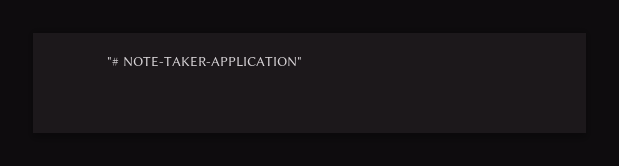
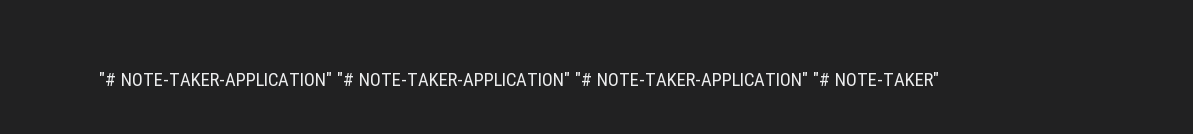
[107,56,302,67] "# NOTE-TAKER-APPLICATION" -> [99,72,939,86] "# NOTE-TAKER-APPLICATION" "# NOTE-TAKER-APPLICATION" "# NOTE-TAKER-APPLICATION" "# NOTE-TAKER"

